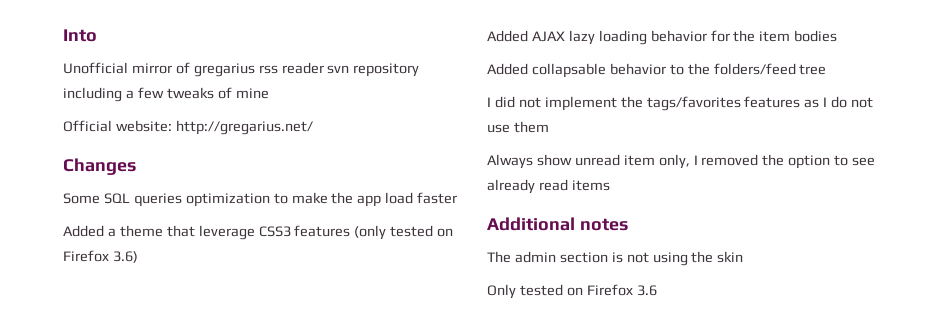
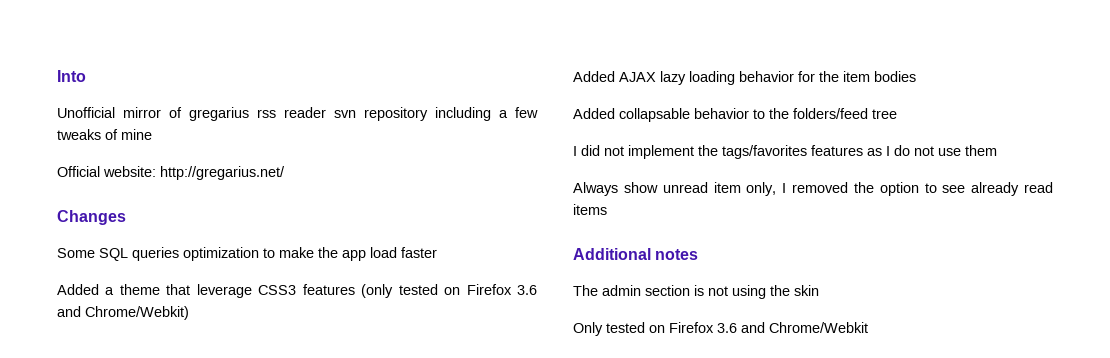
[112,251,138,263] 3.6) -> [517,285,537,295] [57,306,189,320] 3.6 and Chrome/Webkit)
(657, 290) none -> [741,322,868,333] and Chrome/Webkit

